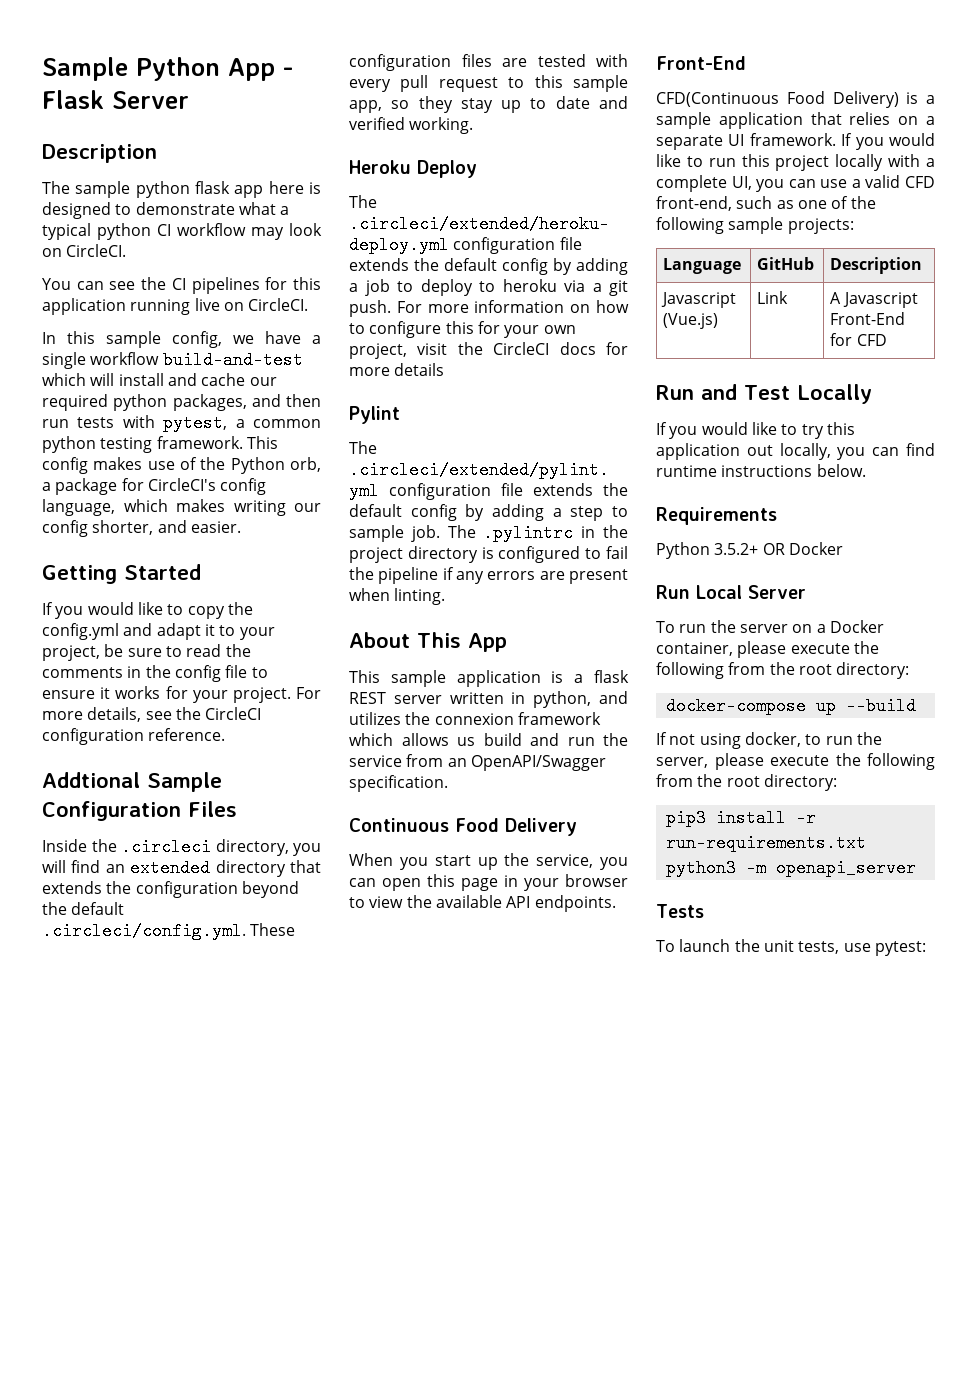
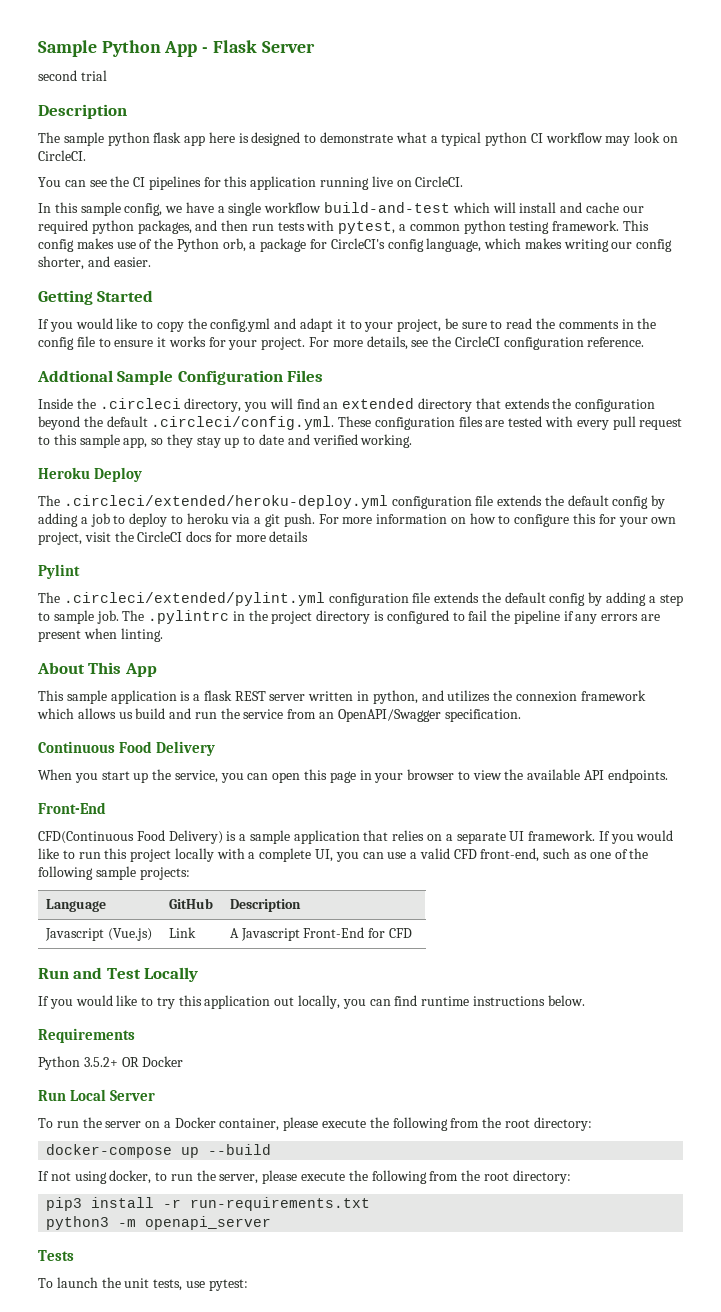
(189, 100) none -> [38,70,107,81] // second trial

